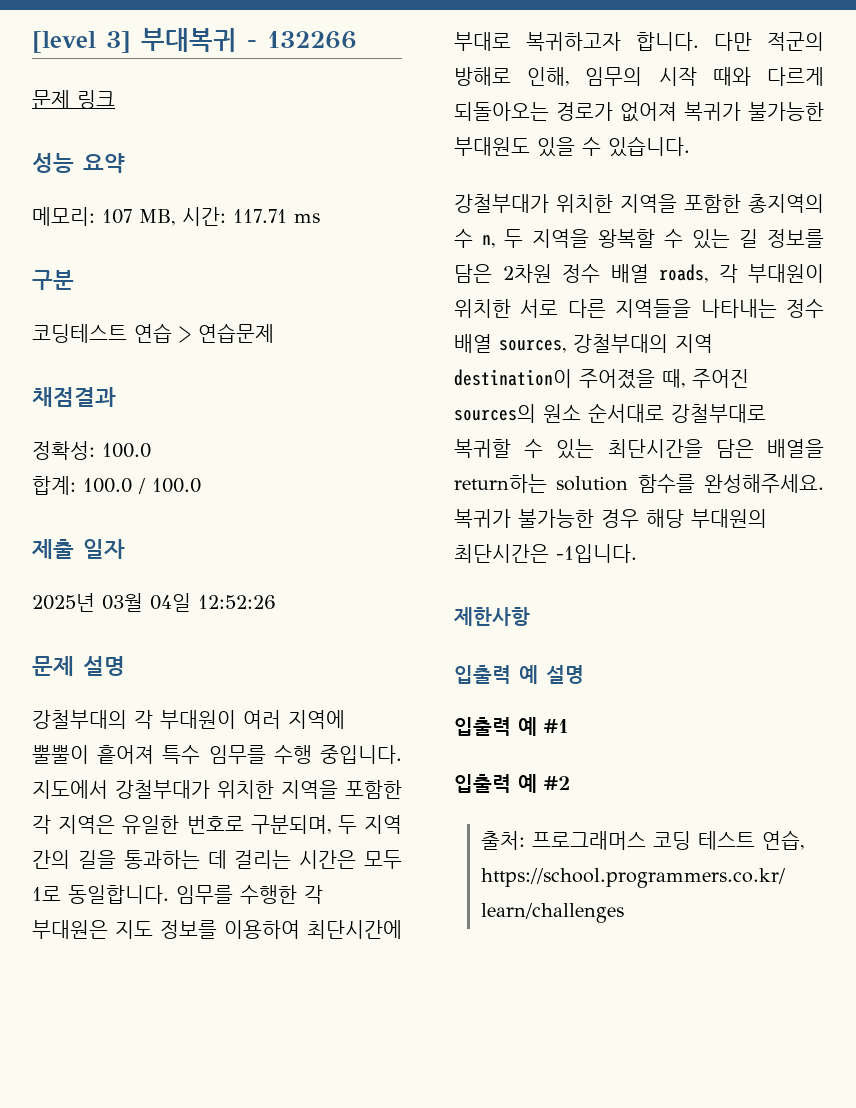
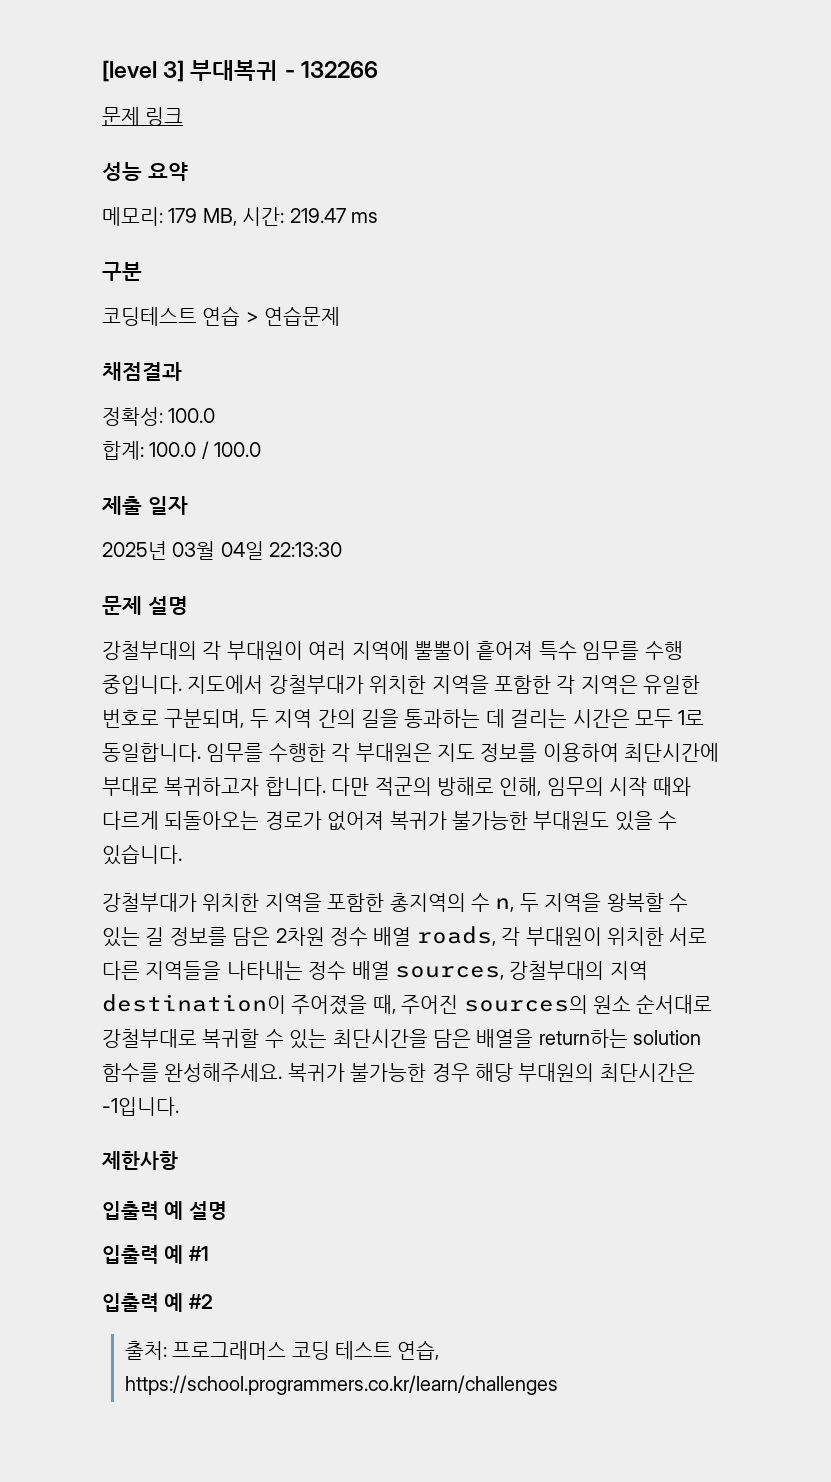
[102,209,132,224] 107 -> [168,208,198,223] 179
[233,209,287,223] 117.71 -> [289,208,346,223] 219.47
[198,595,276,609] 12:52:26 -> [269,542,343,557] 22:13:30

